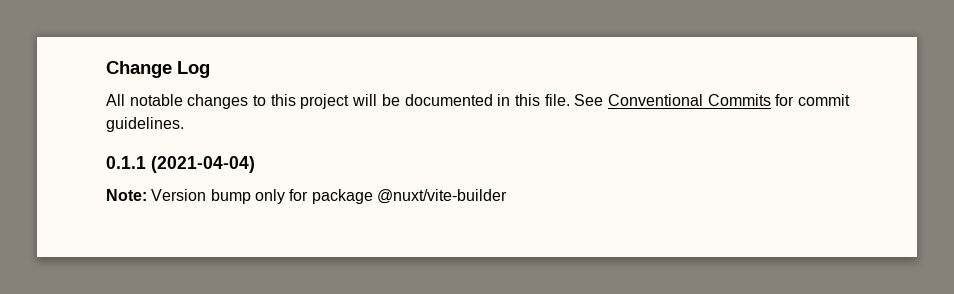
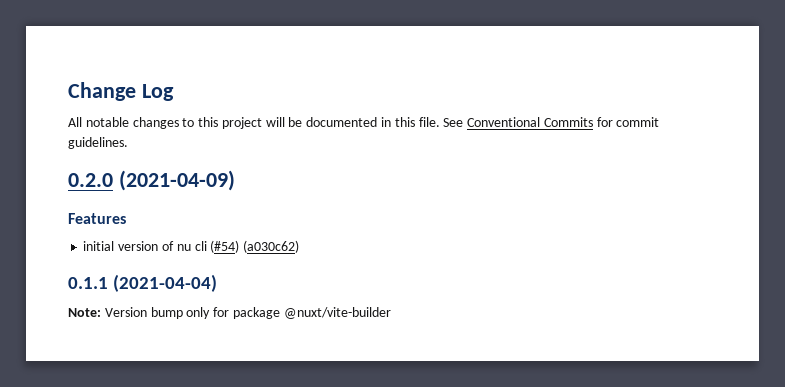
(184, 124) none -> [68,170,235,191] [68,213,126,224] [83,240,300,253] // 0.2.0 (2021-04-09) // Features // initial version of nu cli (#54) (a030c62)

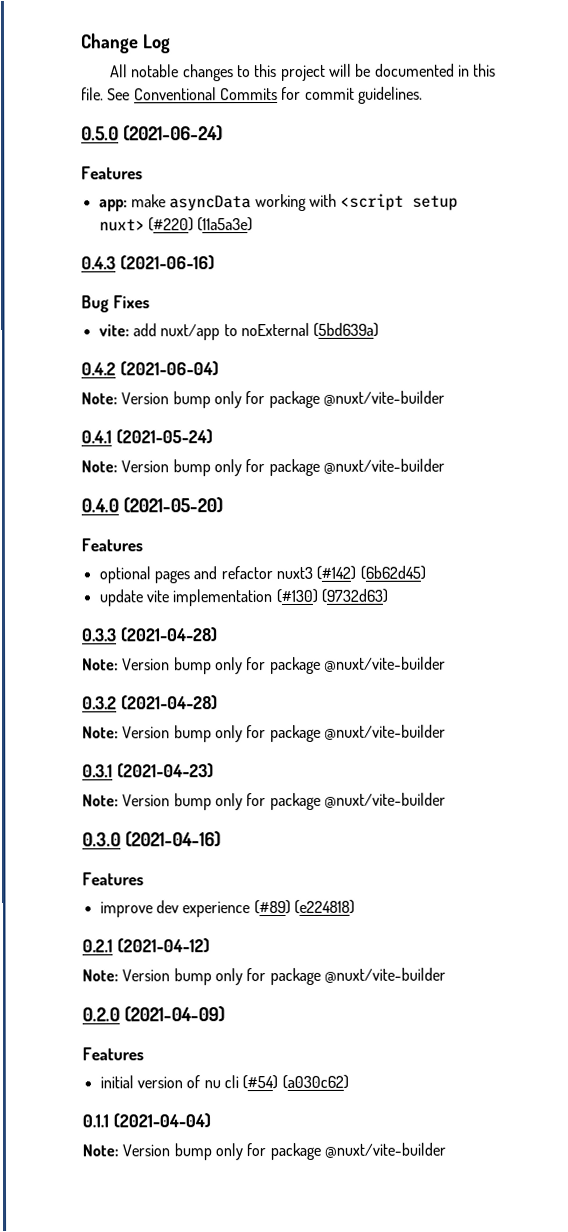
(128, 143) none -> [81,125,223,142] [81,166,143,180] [98,193,459,212] [98,217,254,232] [81,255,215,270] [81,295,150,313] [98,322,380,341] [81,361,219,376] [81,390,445,409] [81,429,213,444] [81,458,445,477] [81,497,223,514] [81,538,143,552] [98,565,426,584] [98,588,388,607] [82,627,218,642] [82,656,446,675] [82,695,218,710] [82,724,446,743] [82,763,214,778] [82,792,446,811] [82,831,221,848] [82,872,144,886] [99,899,355,918] [82,938,210,953] [82,967,446,986] // 0.5.0 (2021-06-24) // Features // app: make asyncData working with <script setup nuxt> (#220) (11a5a3e) // 0.4.3 (2021-06-16) // Bug Fixes // vite: add nuxt/app to noExternal (5bd639a) // 0.4.2 (2021-06-04) // Note: Version bump only for package @nuxt/vite-builder // 0.4.1 (2021-05-24) // Note: Version bump only for package @nuxt/vite-builder // 0.4.0 (2021-05-20) // Features // optional pages and refactor nuxt3 (#142) (6b62d45) // update vite implementation (#130) (9732d63) // 0.3.3 (2021-04-28) // Note: Version bump only for package @nuxt/vite-builder // 0.3.2 (2021-04-28) // Note: Version bump only for package @nuxt/vite-builder // 0.3.1 (2021-04-23) // Note: Version bump only for package @nuxt/vite-builder // 0.3.0 (2021-04-16) // Features // improve dev experience (#89) (e224818) // 0.2.1 (2021-04-12) // Note: Version bump only for package @nuxt/vite-builder

